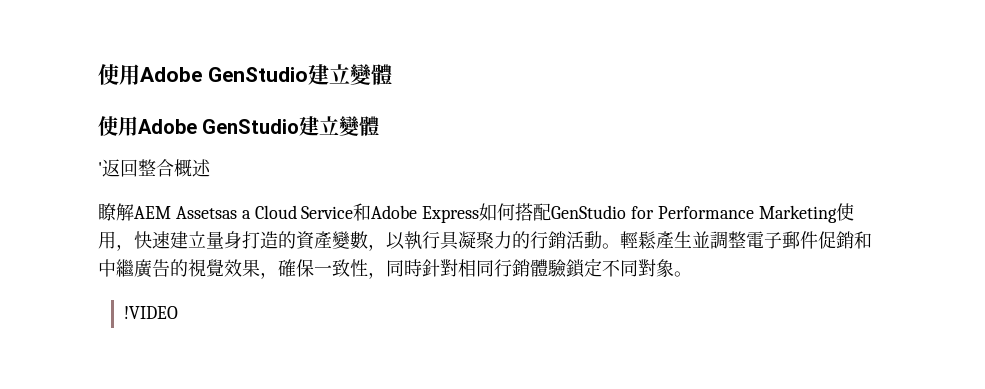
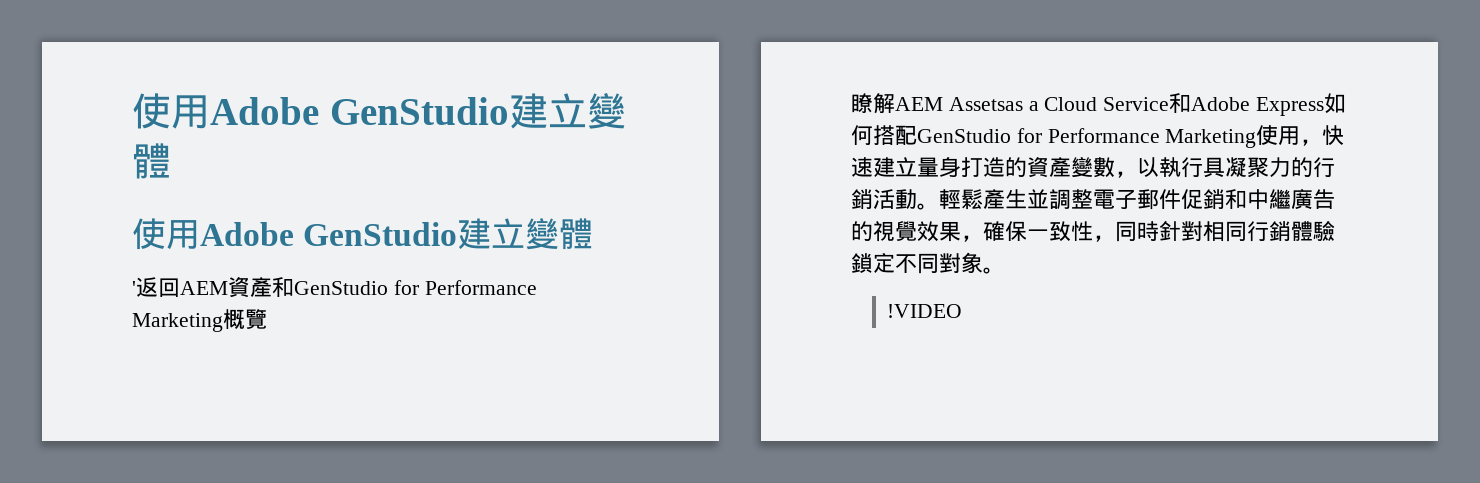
[138,159,211,177] 整合概述 -> [180,277,537,298] [132,309,267,332] AEM資產和GenStudio for Performance Marketing概覽

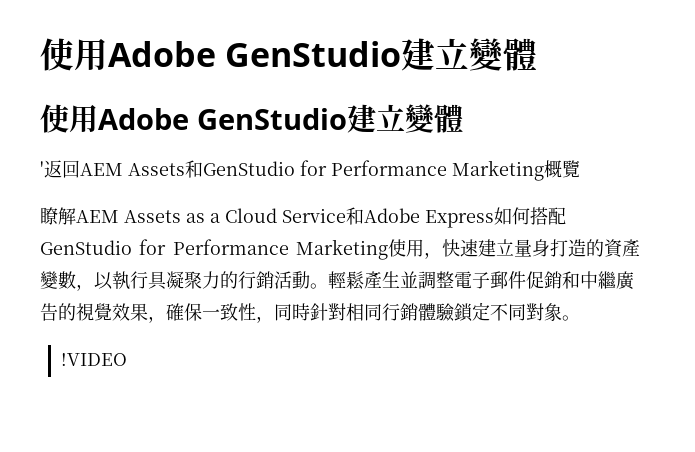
[228,277,272,298] 資產 -> [128,163,185,176] Assets
[948,97,1023,111] Assetsas -> [124,210,205,223] Assets as

